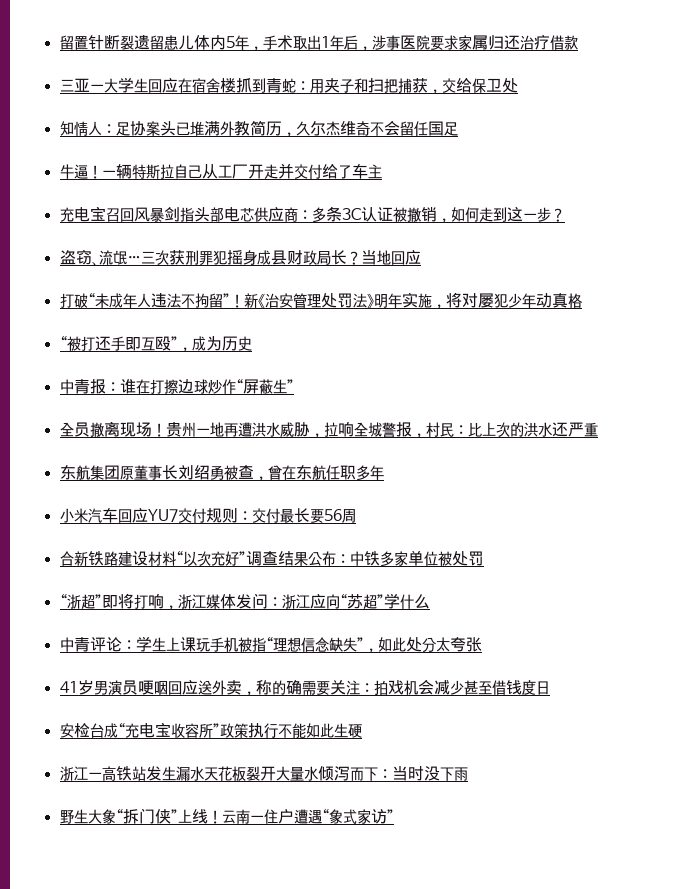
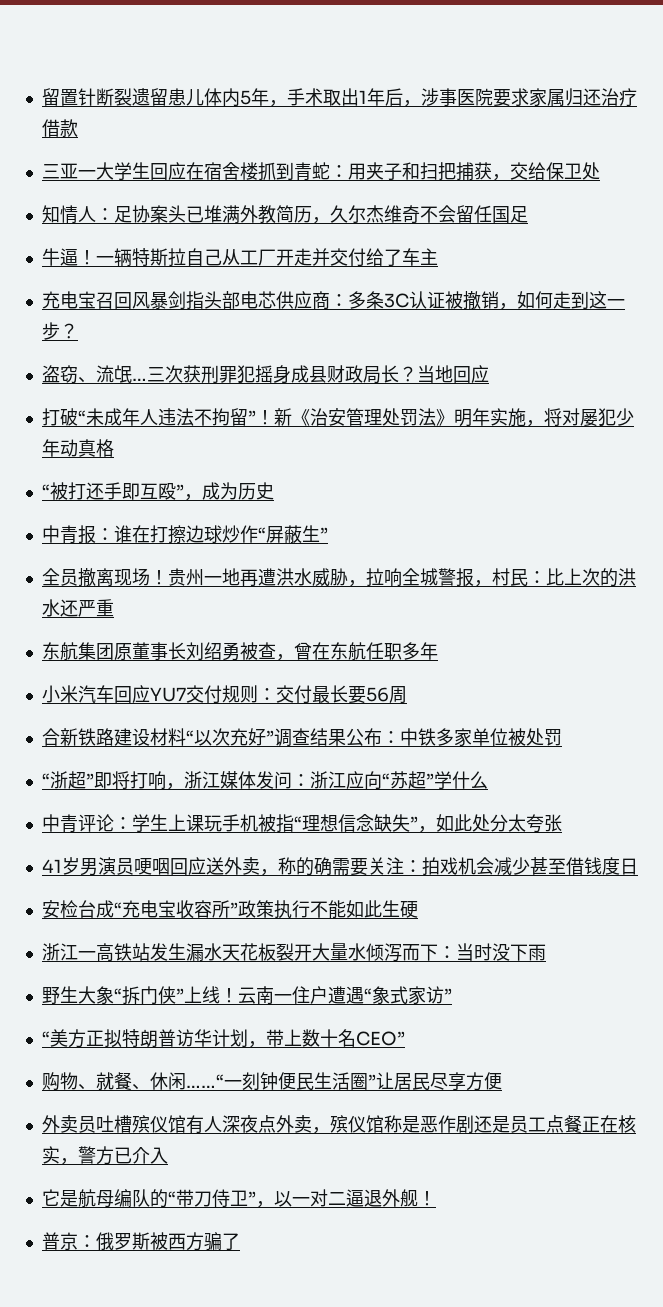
(394, 815) none -> [41,1029,405,1048] [41,1072,502,1091] [41,1115,636,1134] [41,1146,168,1165] [41,1189,436,1208] [41,1232,240,1251] // “美方正拟特朗普访华计划，带上数十名CEO” // 购物、就餐、休闲……“一刻钟便民生活圈”让居民尽享方便 // 外卖员吐槽殡仪馆有人深夜点外卖，殡仪馆称是恶作剧还是员工点餐正在核实，警方已介入 // 它是航母编队的“带刀侍卫”，以一对二逼退外舰！ // 普京：俄罗斯被西方骗了

